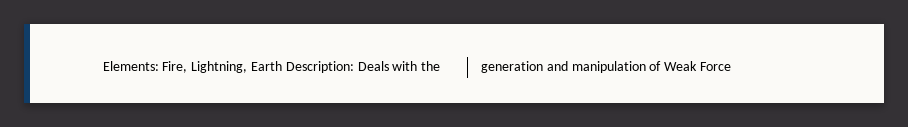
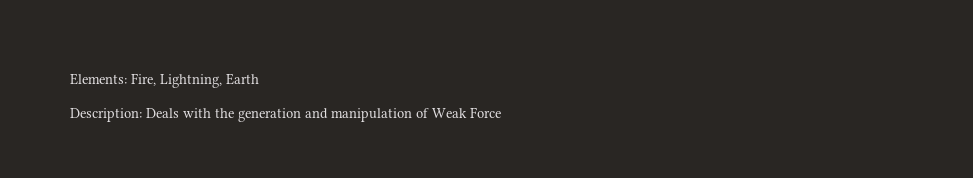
(282, 66) none -> (259, 79) //

